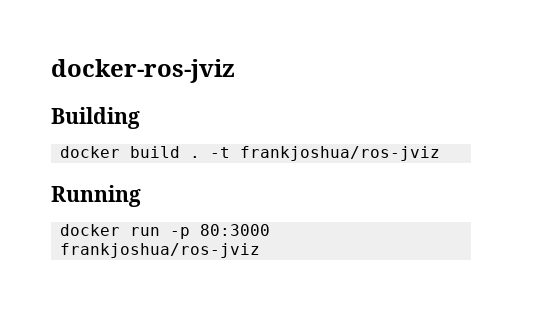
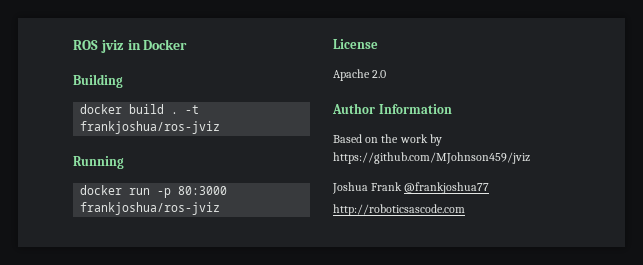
[51,59,235,83] docker-ros-jviz -> [73,39,188,53] ROS jviz in Docker
(261, 250) none -> [333,39,378,49] [333,69,387,81] [332,103,452,114] [333,134,442,146] [333,152,530,164] [332,182,490,194] [333,204,465,216] // License // Apache 2.0 // Author Information // Based on the work by https://github.com/MJohnson459/jviz // Joshua Frank @frankjoshua77 // http://roboticsascode.com

